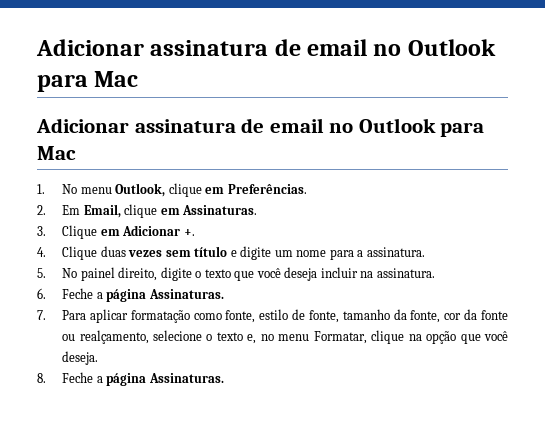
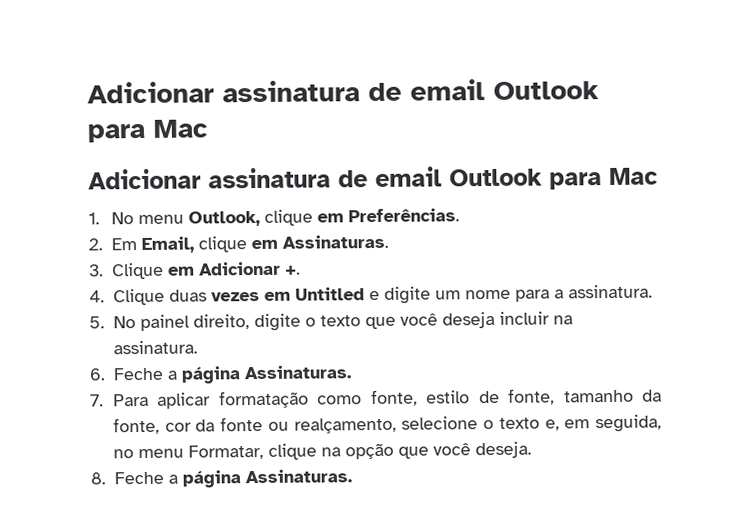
[36,39,402,56] Adicionar assinatura de email no -> [87,79,485,104] Adicionar assinatura de email
[329,123,354,133] no -> (442, 176) none
[165,246,228,257] sem título -> [263,287,365,301] em Untitled
(257, 339) none -> [564,414,662,433] em seguida,

